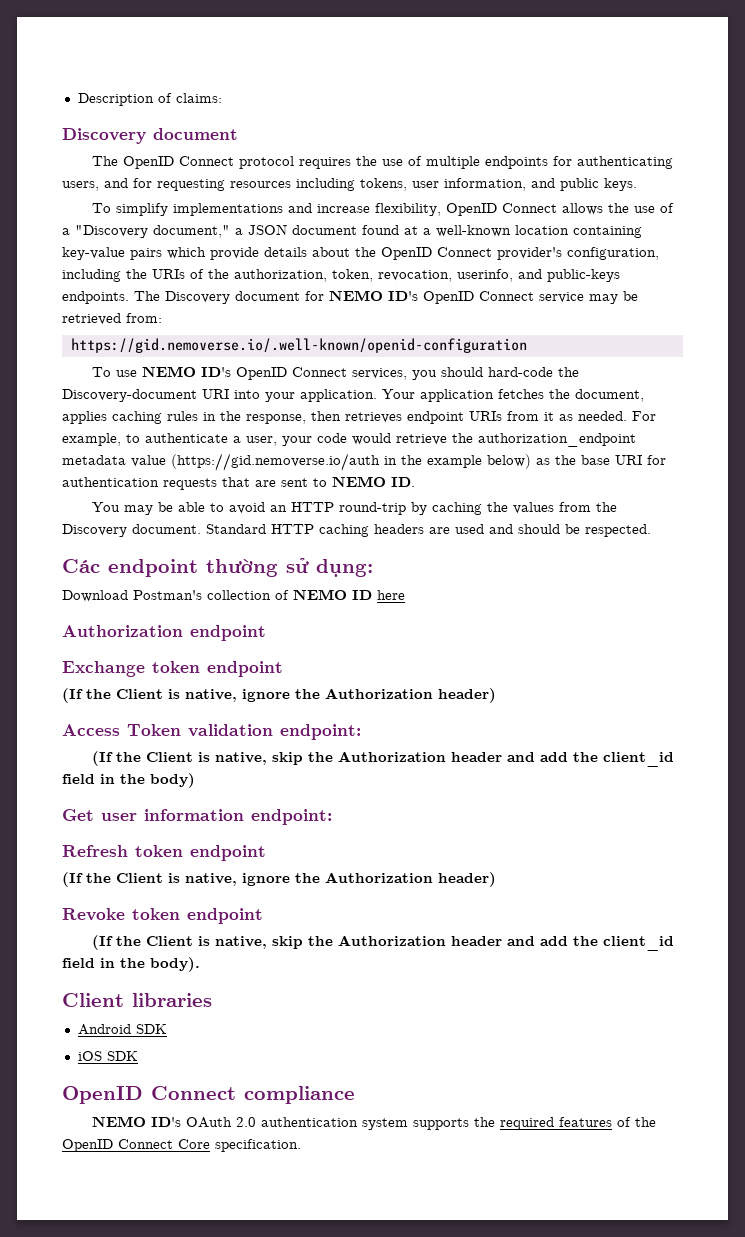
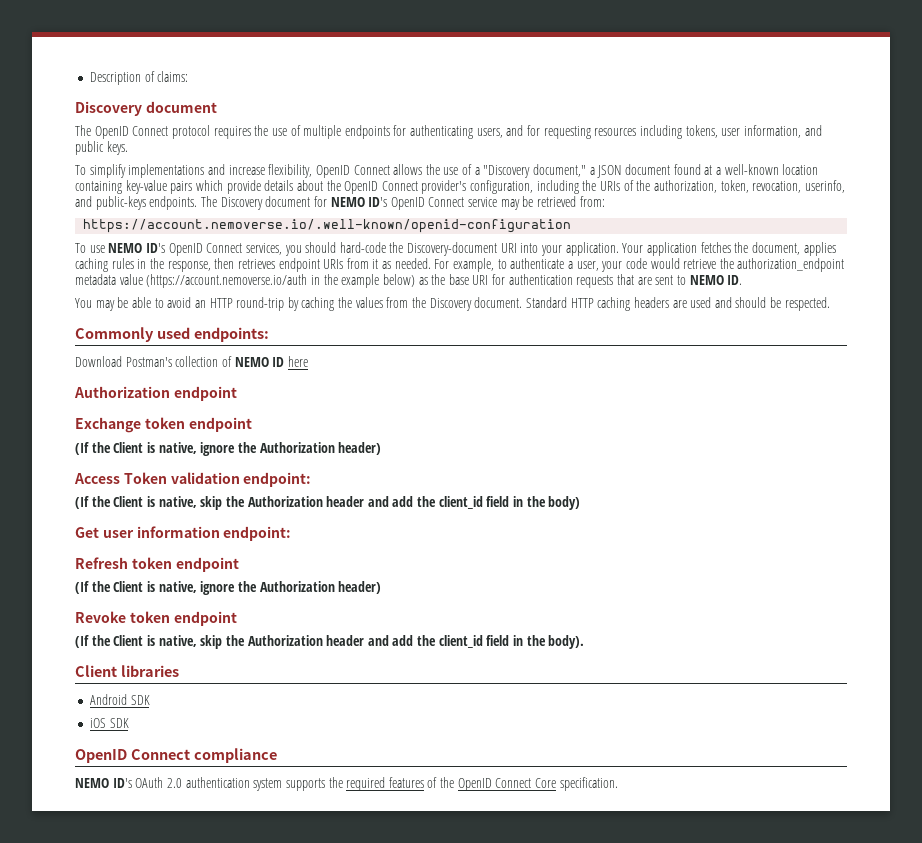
[70,338,527,353] https://gid.nemoverse.io/.well-known/openid-configuration -> [83,219,572,233] https://account.nemoverse.io/.well-known/openid-configuration
[171,453,380,471] (https://gid.nemoverse.io/auth -> [146,274,308,288] (https://account.nemoverse.io/auth
[62,558,373,577] Các endpoint thường sử dụng: -> [75,327,269,342] Commonly used endpoints:

